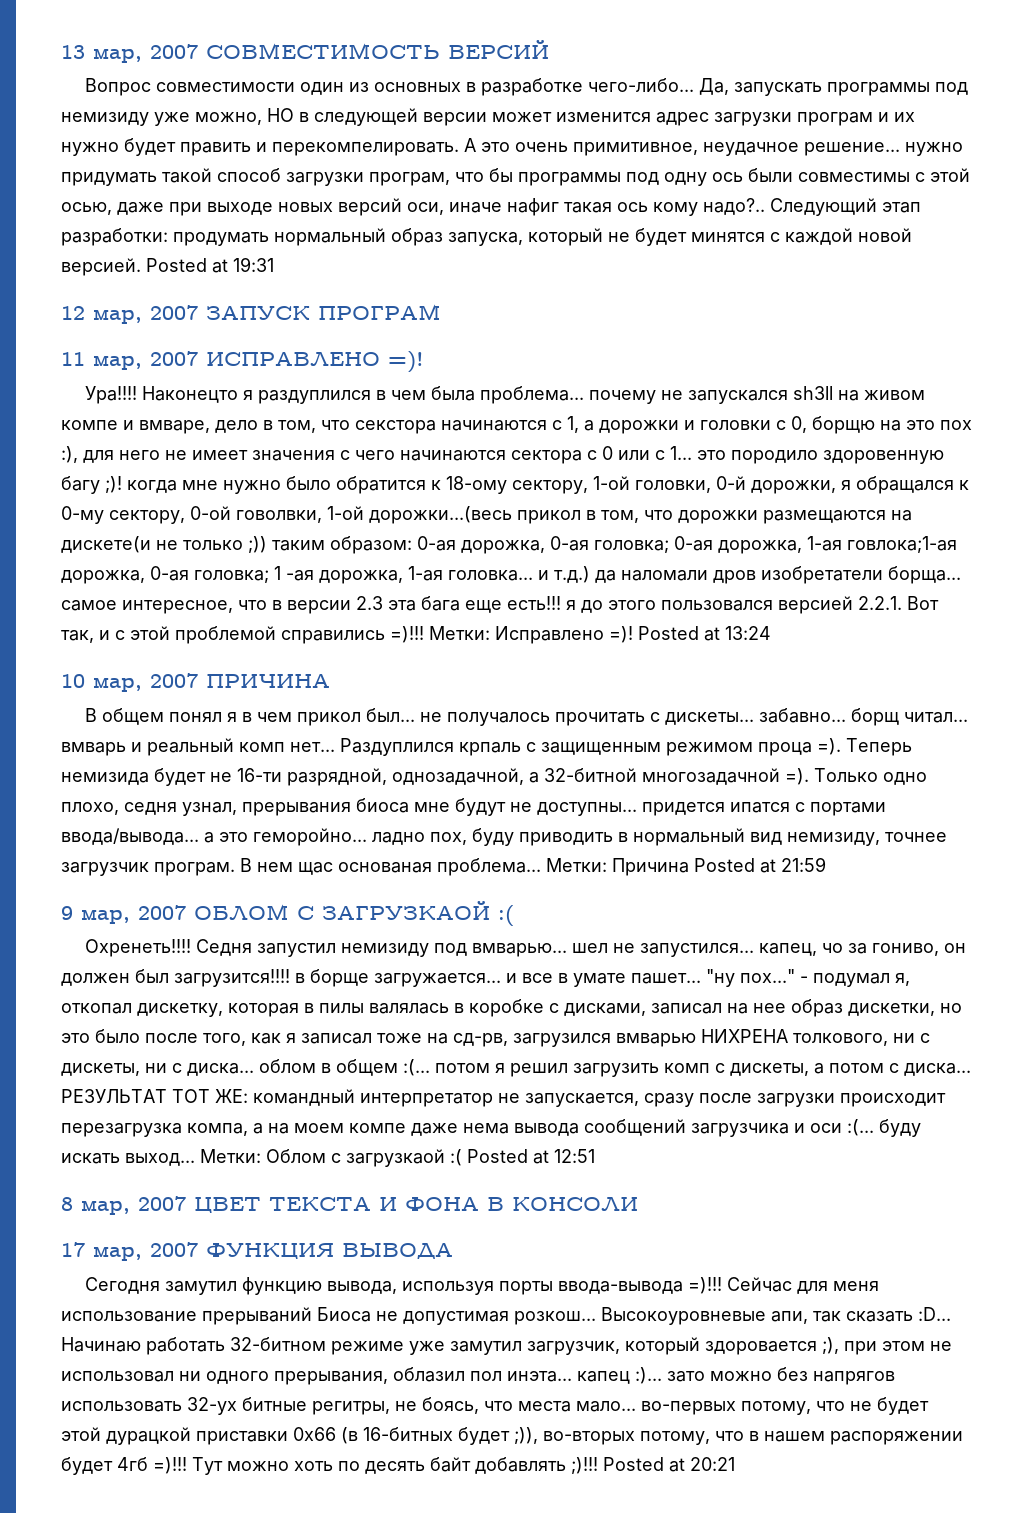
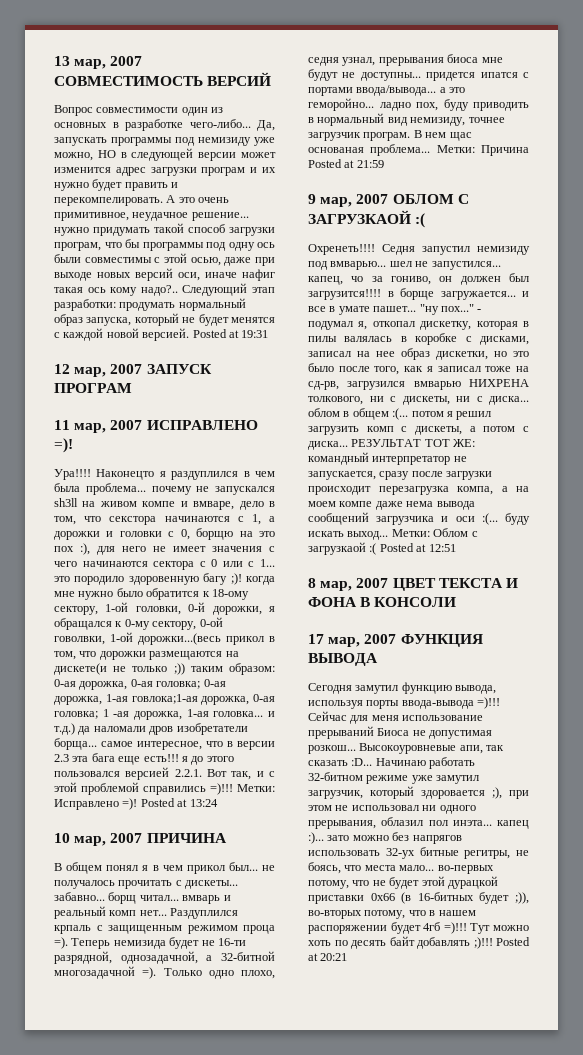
[691,232,765,242] минятся -> [231,317,275,323] менятся

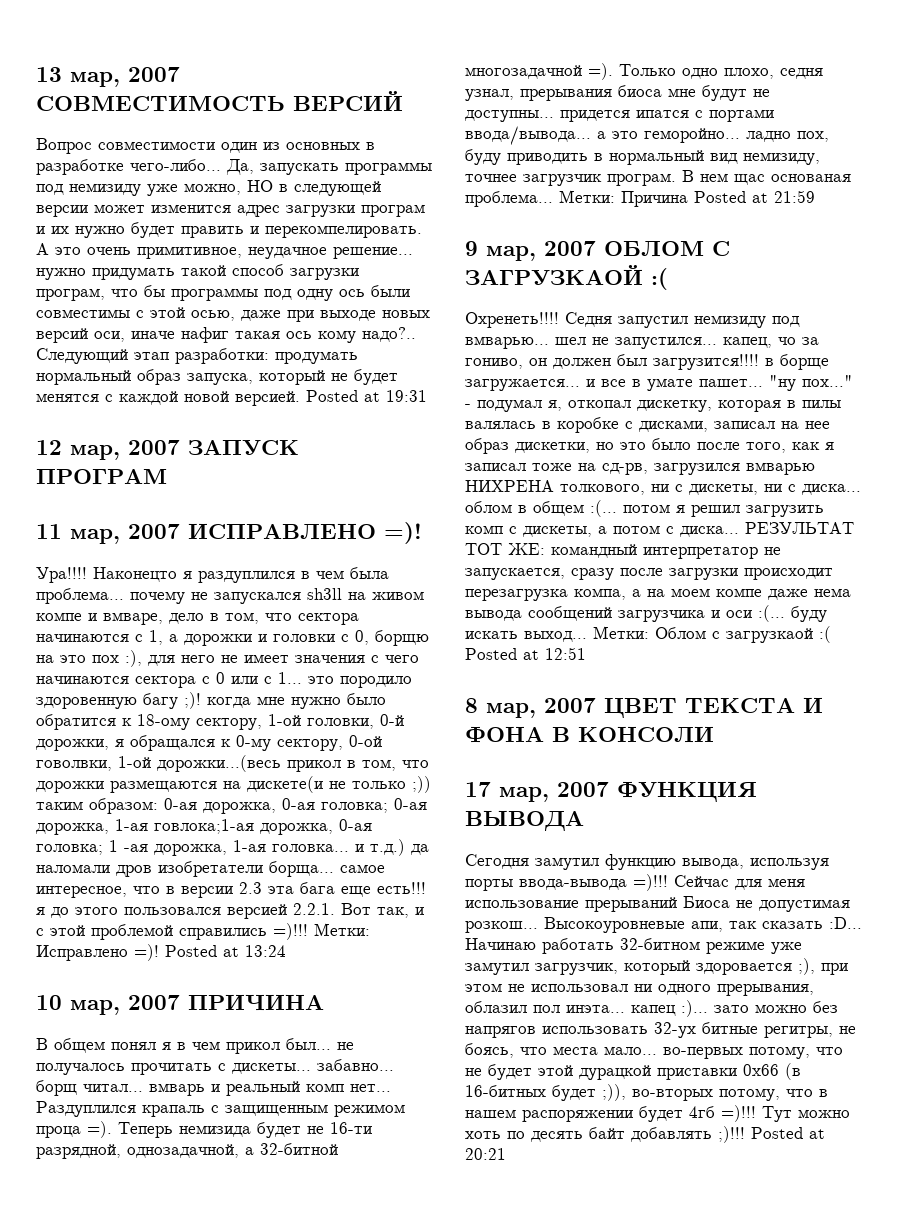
[109,516,157,525] секстора -> [298,613,359,625] сектора
[54,925,91,934] крпаль -> [142,1105,205,1117] крапаль

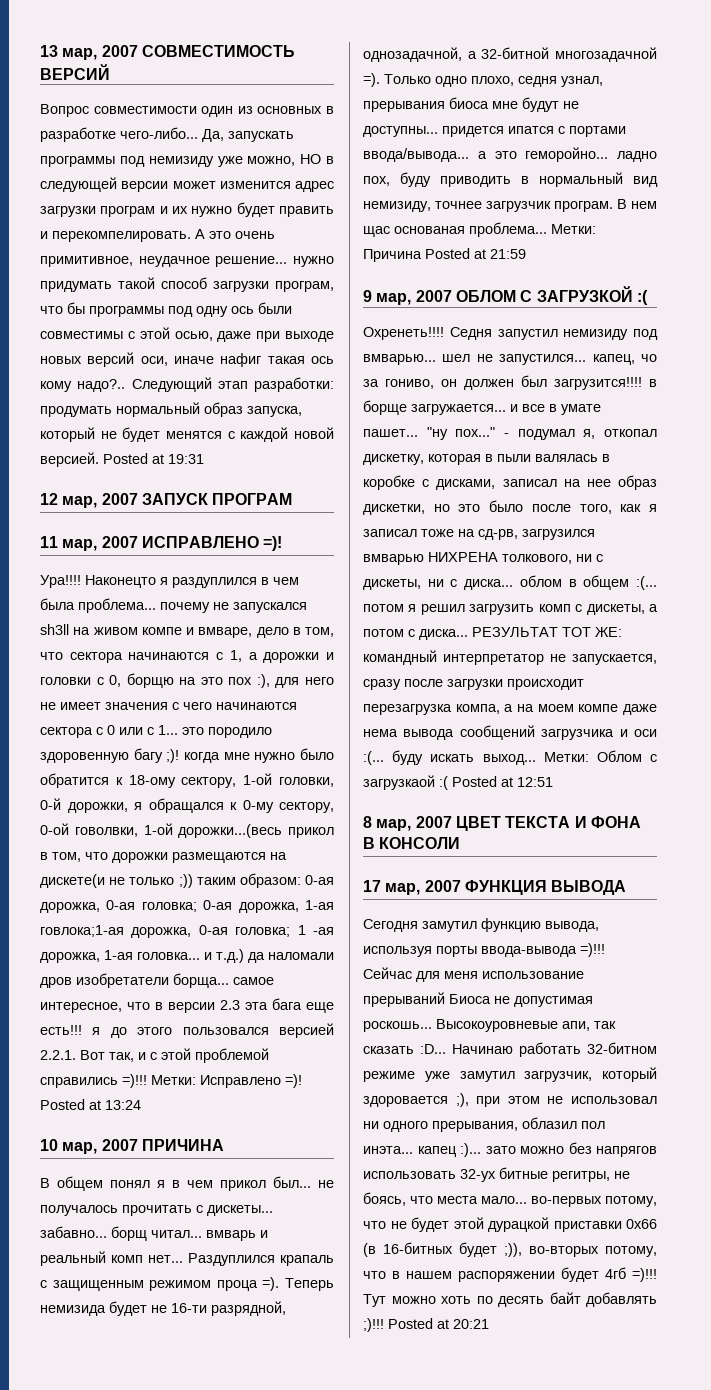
[465,265,643,286] ЗАГРУЗКАОЙ -> [536,286,633,302] ЗАГРУЗКОЙ
[802,400,841,408] пилы -> [497,454,531,462] пыли
[465,921,538,933] розкош... -> [363,1021,432,1032] роскошь...

